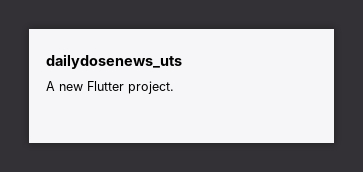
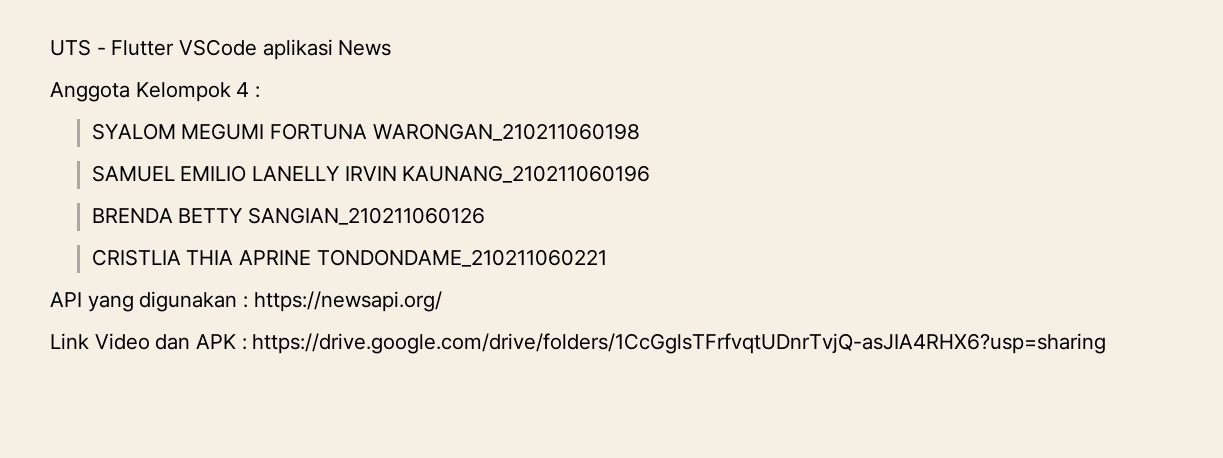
[46,54,182,69] [46,81,174,94] dailydosenews_uts // A new Flutter project. -> [50,39,392,60] [50,82,261,102] [91,123,640,141] [91,165,651,183] [91,207,486,225] [91,249,607,267] [50,291,442,312] [50,333,1107,354] UTS - Flutter VSCode aplikasi News // Anggota Kelompok 4 : // SYALOM MEGUMI FORTUNA WARONGAN_210211060198 // SAMUEL EMILIO LANELLY IRVIN KAUNANG_210211060196 // BRENDA BETTY SANGIAN_210211060126 // CRISTLIA THIA APRINE TONDONDAME_210211060221 // API yang digunakan : https://newsapi.org/ // Link Video dan APK : https://drive.google.com/drive/folders/1CcGglsTFrfvqtUDnrTvjQ-asJIA4RHX6?usp=sharing

